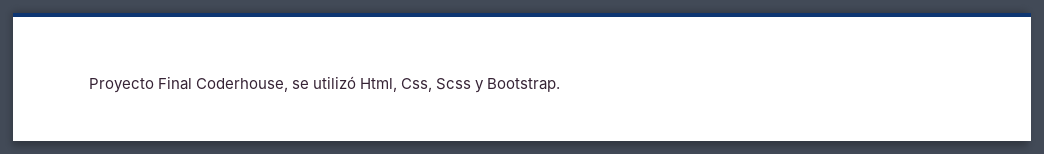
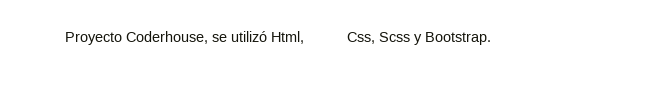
[158,76,193,90] Final -> (122, 38) none

